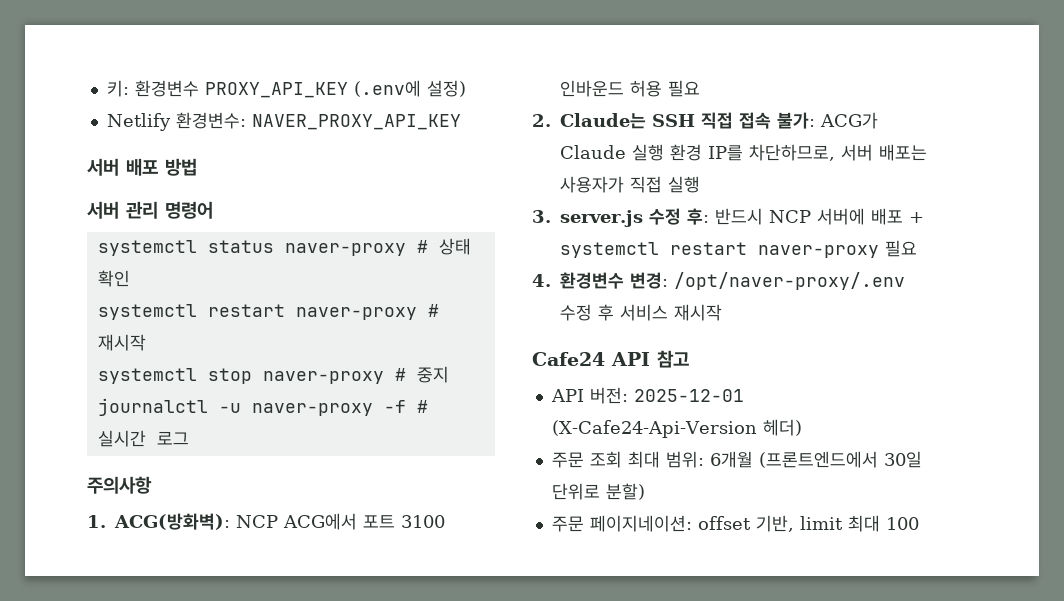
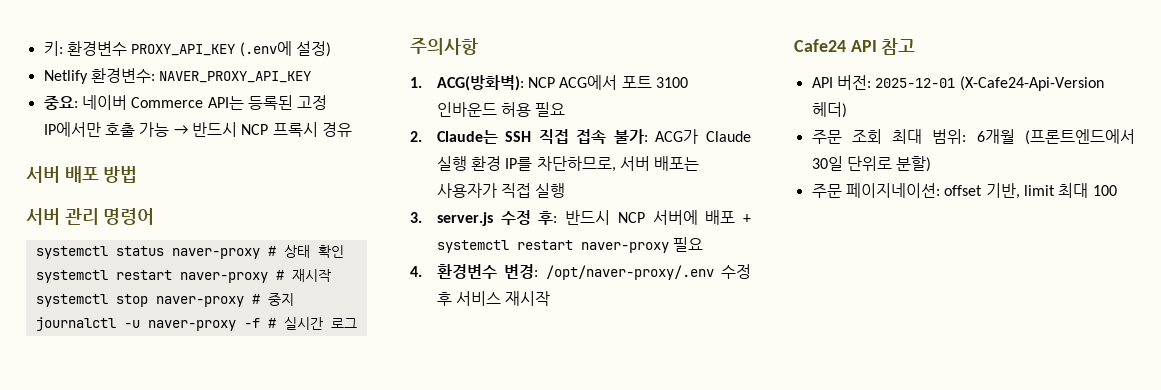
(461, 122) none -> [43,95,328,110] [43,122,352,137] // 중요: 네이버 Commerce API는 등록된 고정 IP에서만 호출 가능 → 반드시 NCP 프록시 경유

